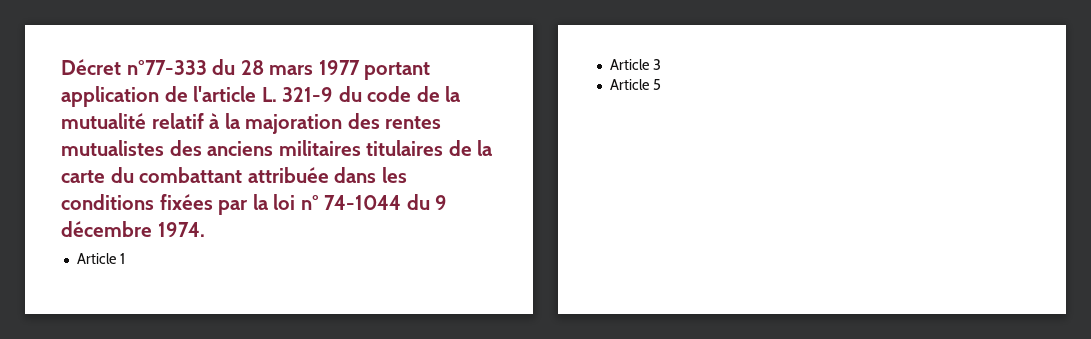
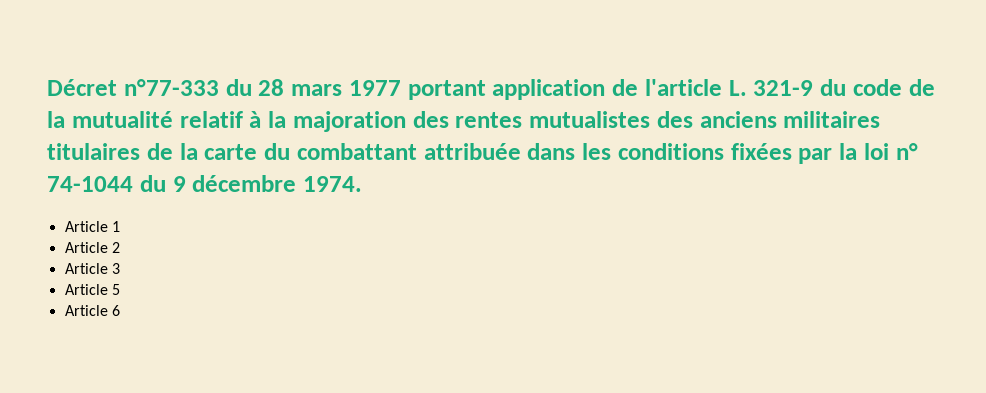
(125, 258) none -> [64,242,120,253] // Article 2
(661, 84) none -> [64,305,120,316] // Article 6

